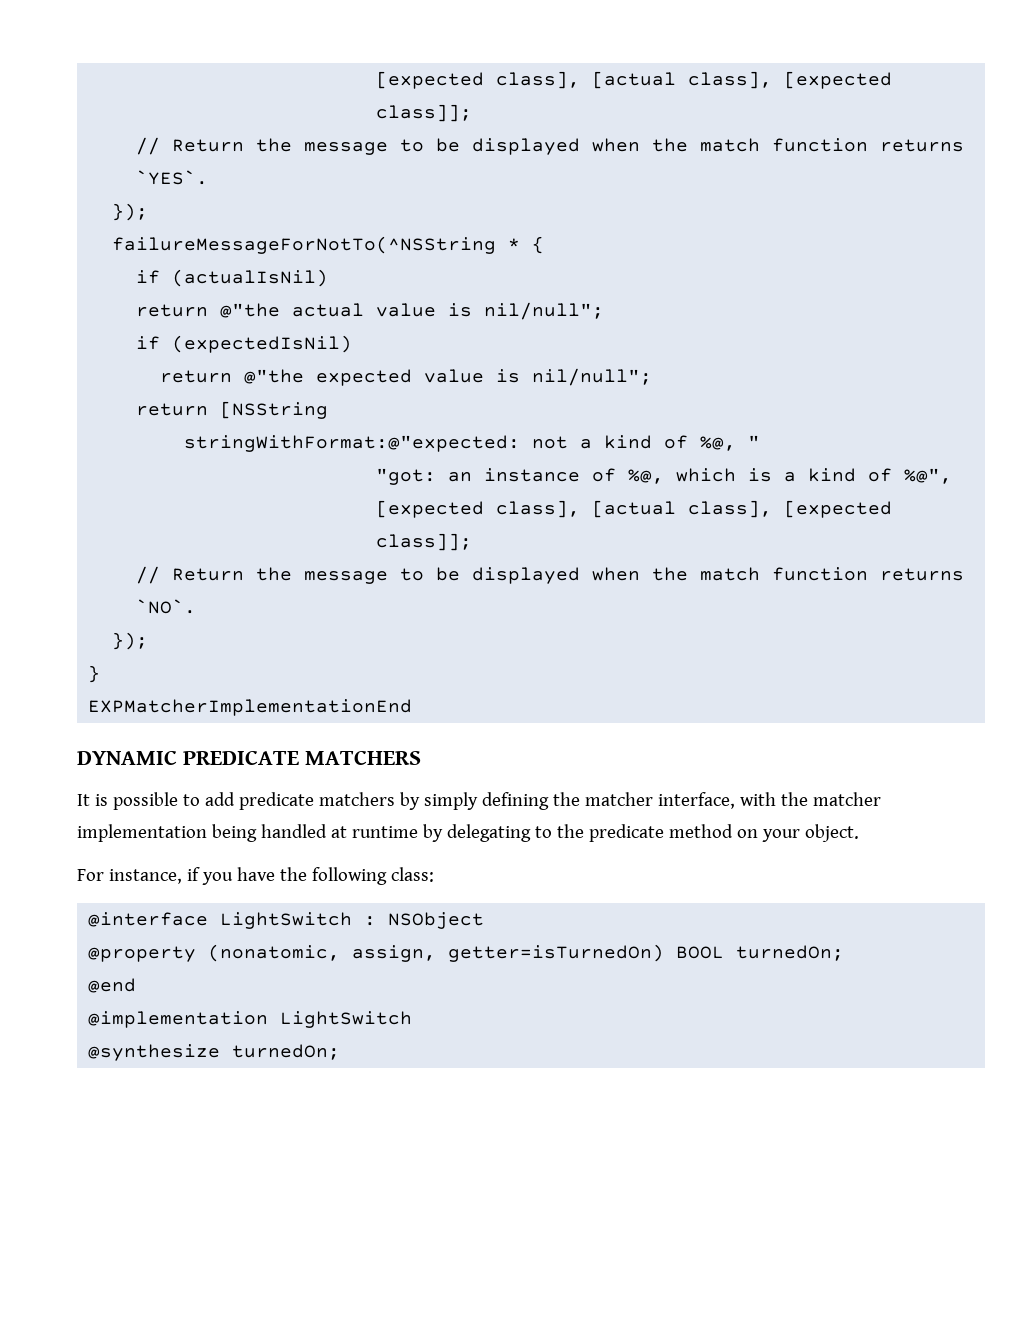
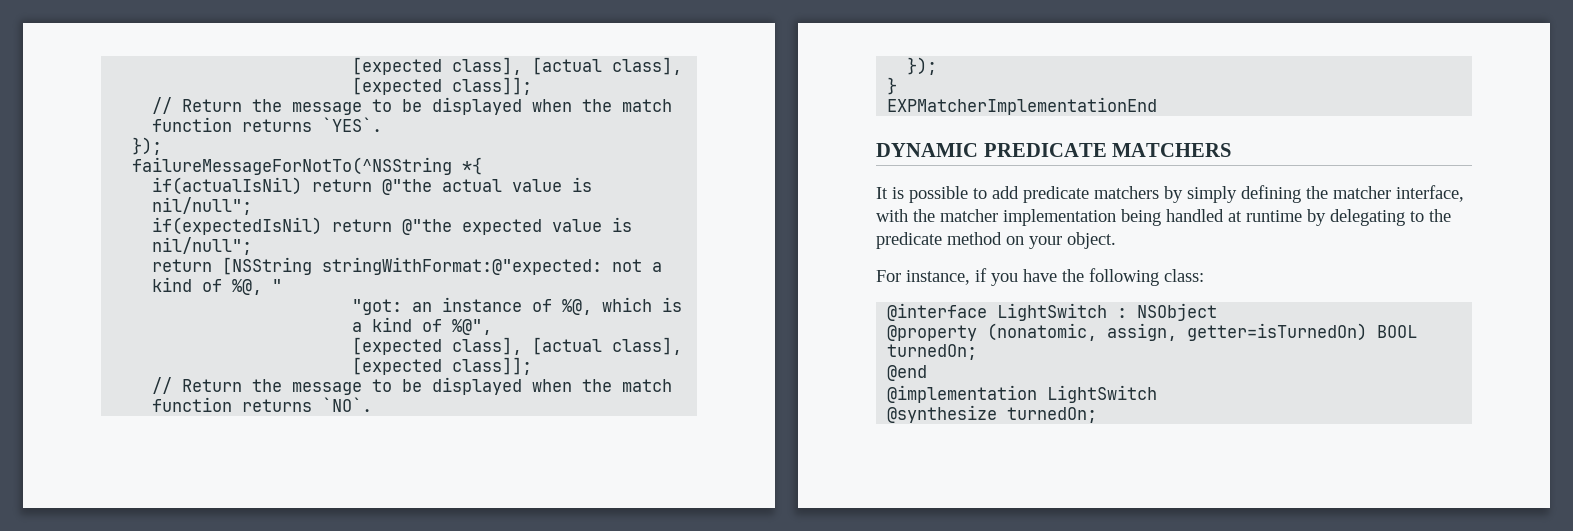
[508,236,545,254] [136,269,329,287] * { // if (actualIsNil) // -> [462,157,483,175] [152,177,303,195] *{ // if(actualIsNil)
[136,335,353,353] if (expectedIsNil) // -> [152,217,323,235] if(expectedIsNil)
(329, 410) // -> (313, 266) none

